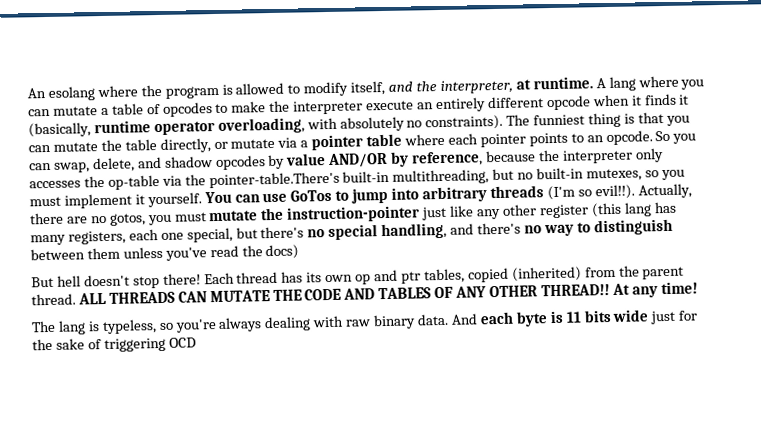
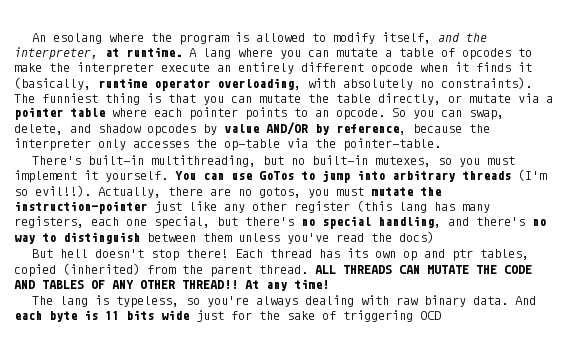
[208,171,340,189] pointer-table.There's -> [343,138,441,151] [32,156,82,165] pointer-table. // There's

